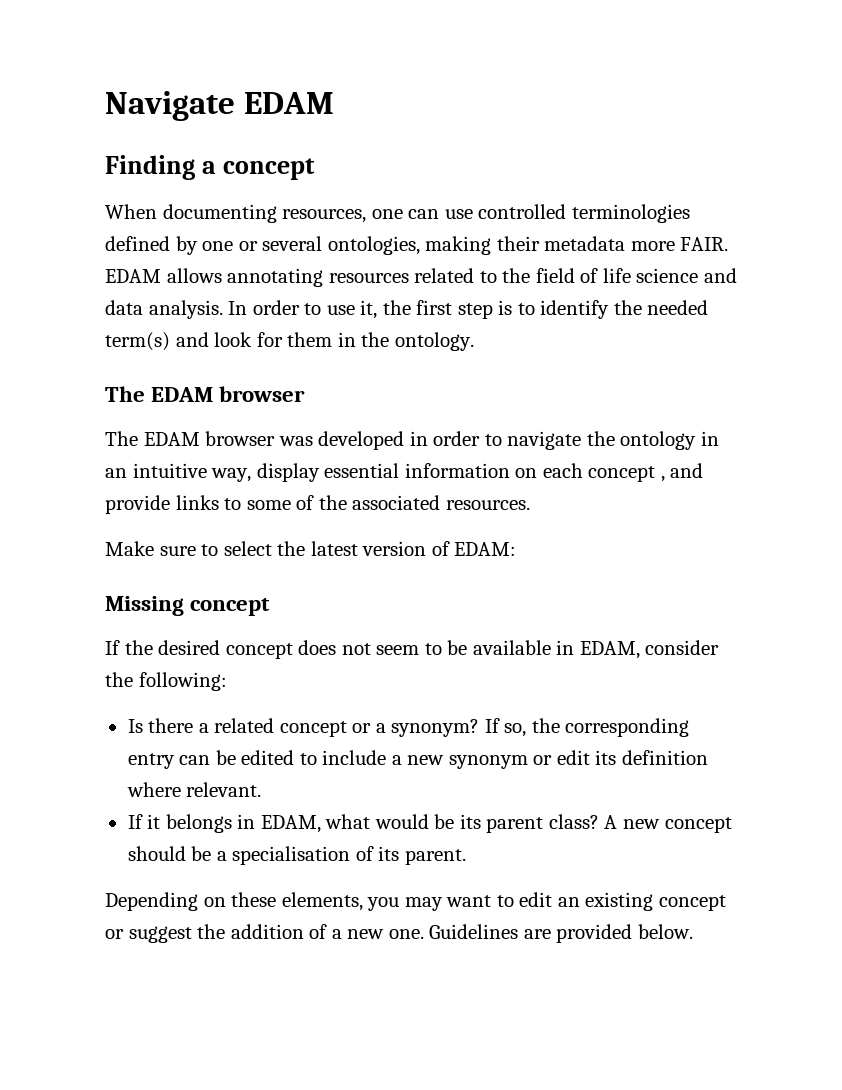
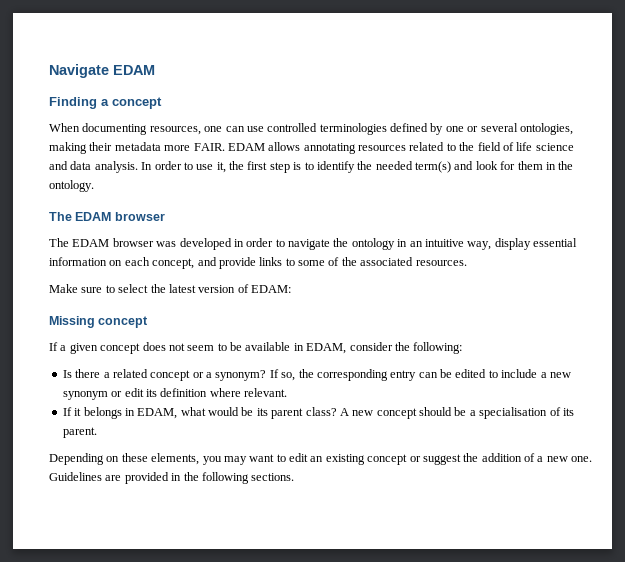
[588,466,665,482] concept , -> [152,258,195,269] concept,
[124,640,221,655] the desired -> [60,343,98,354] a given
[637,924,693,939] below. -> [171,472,295,484] in the following sections.

